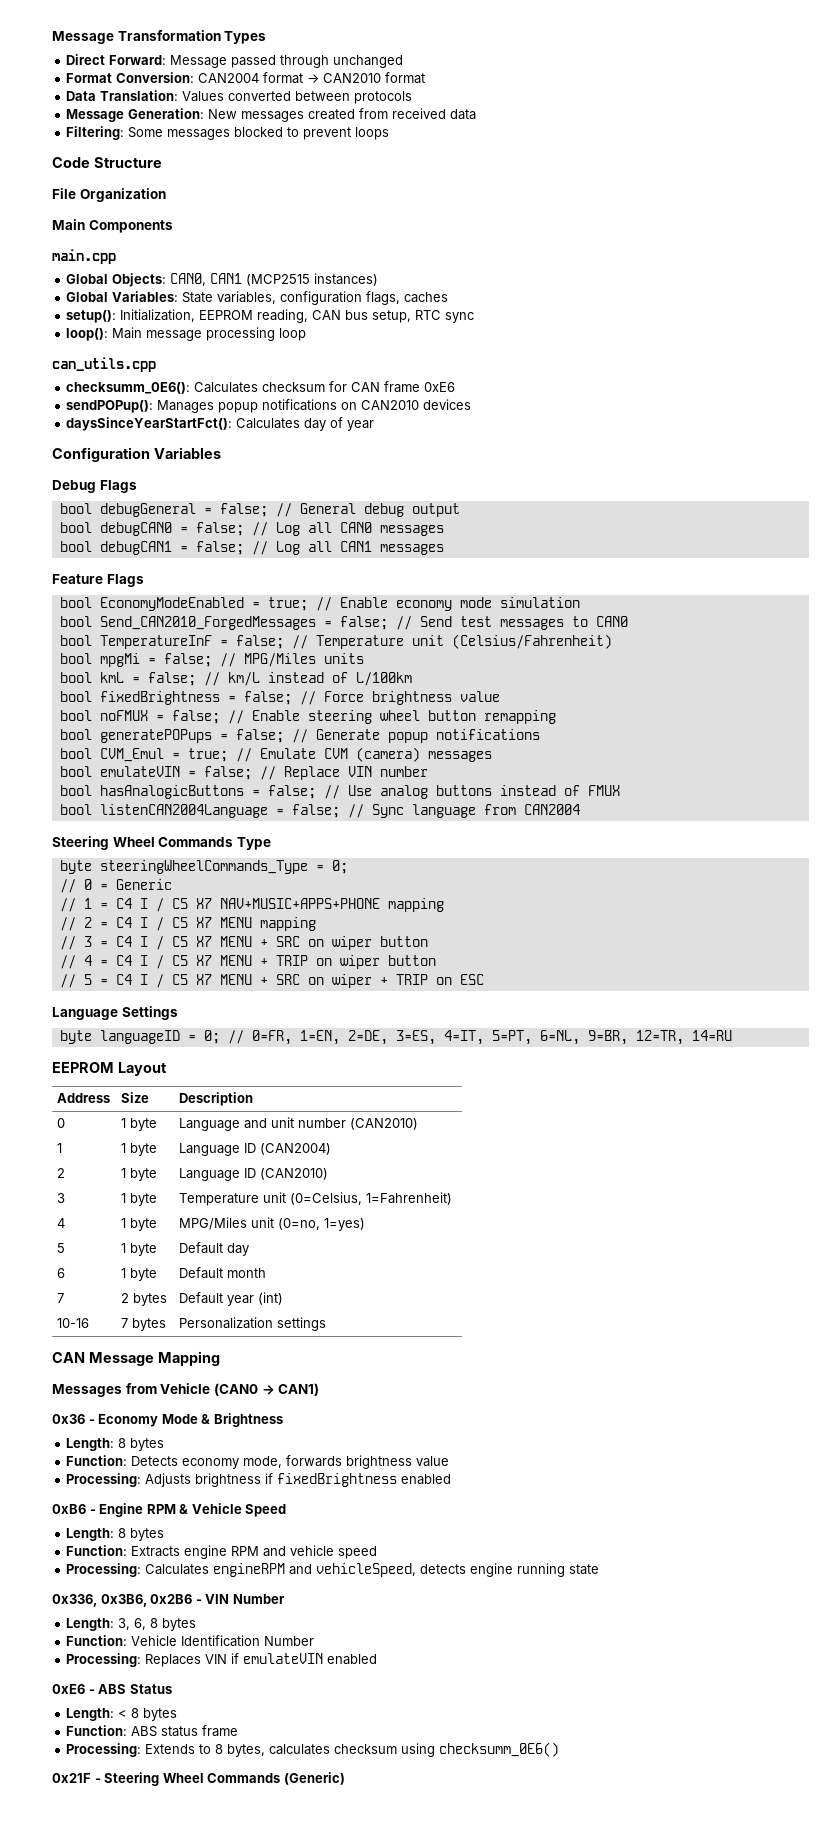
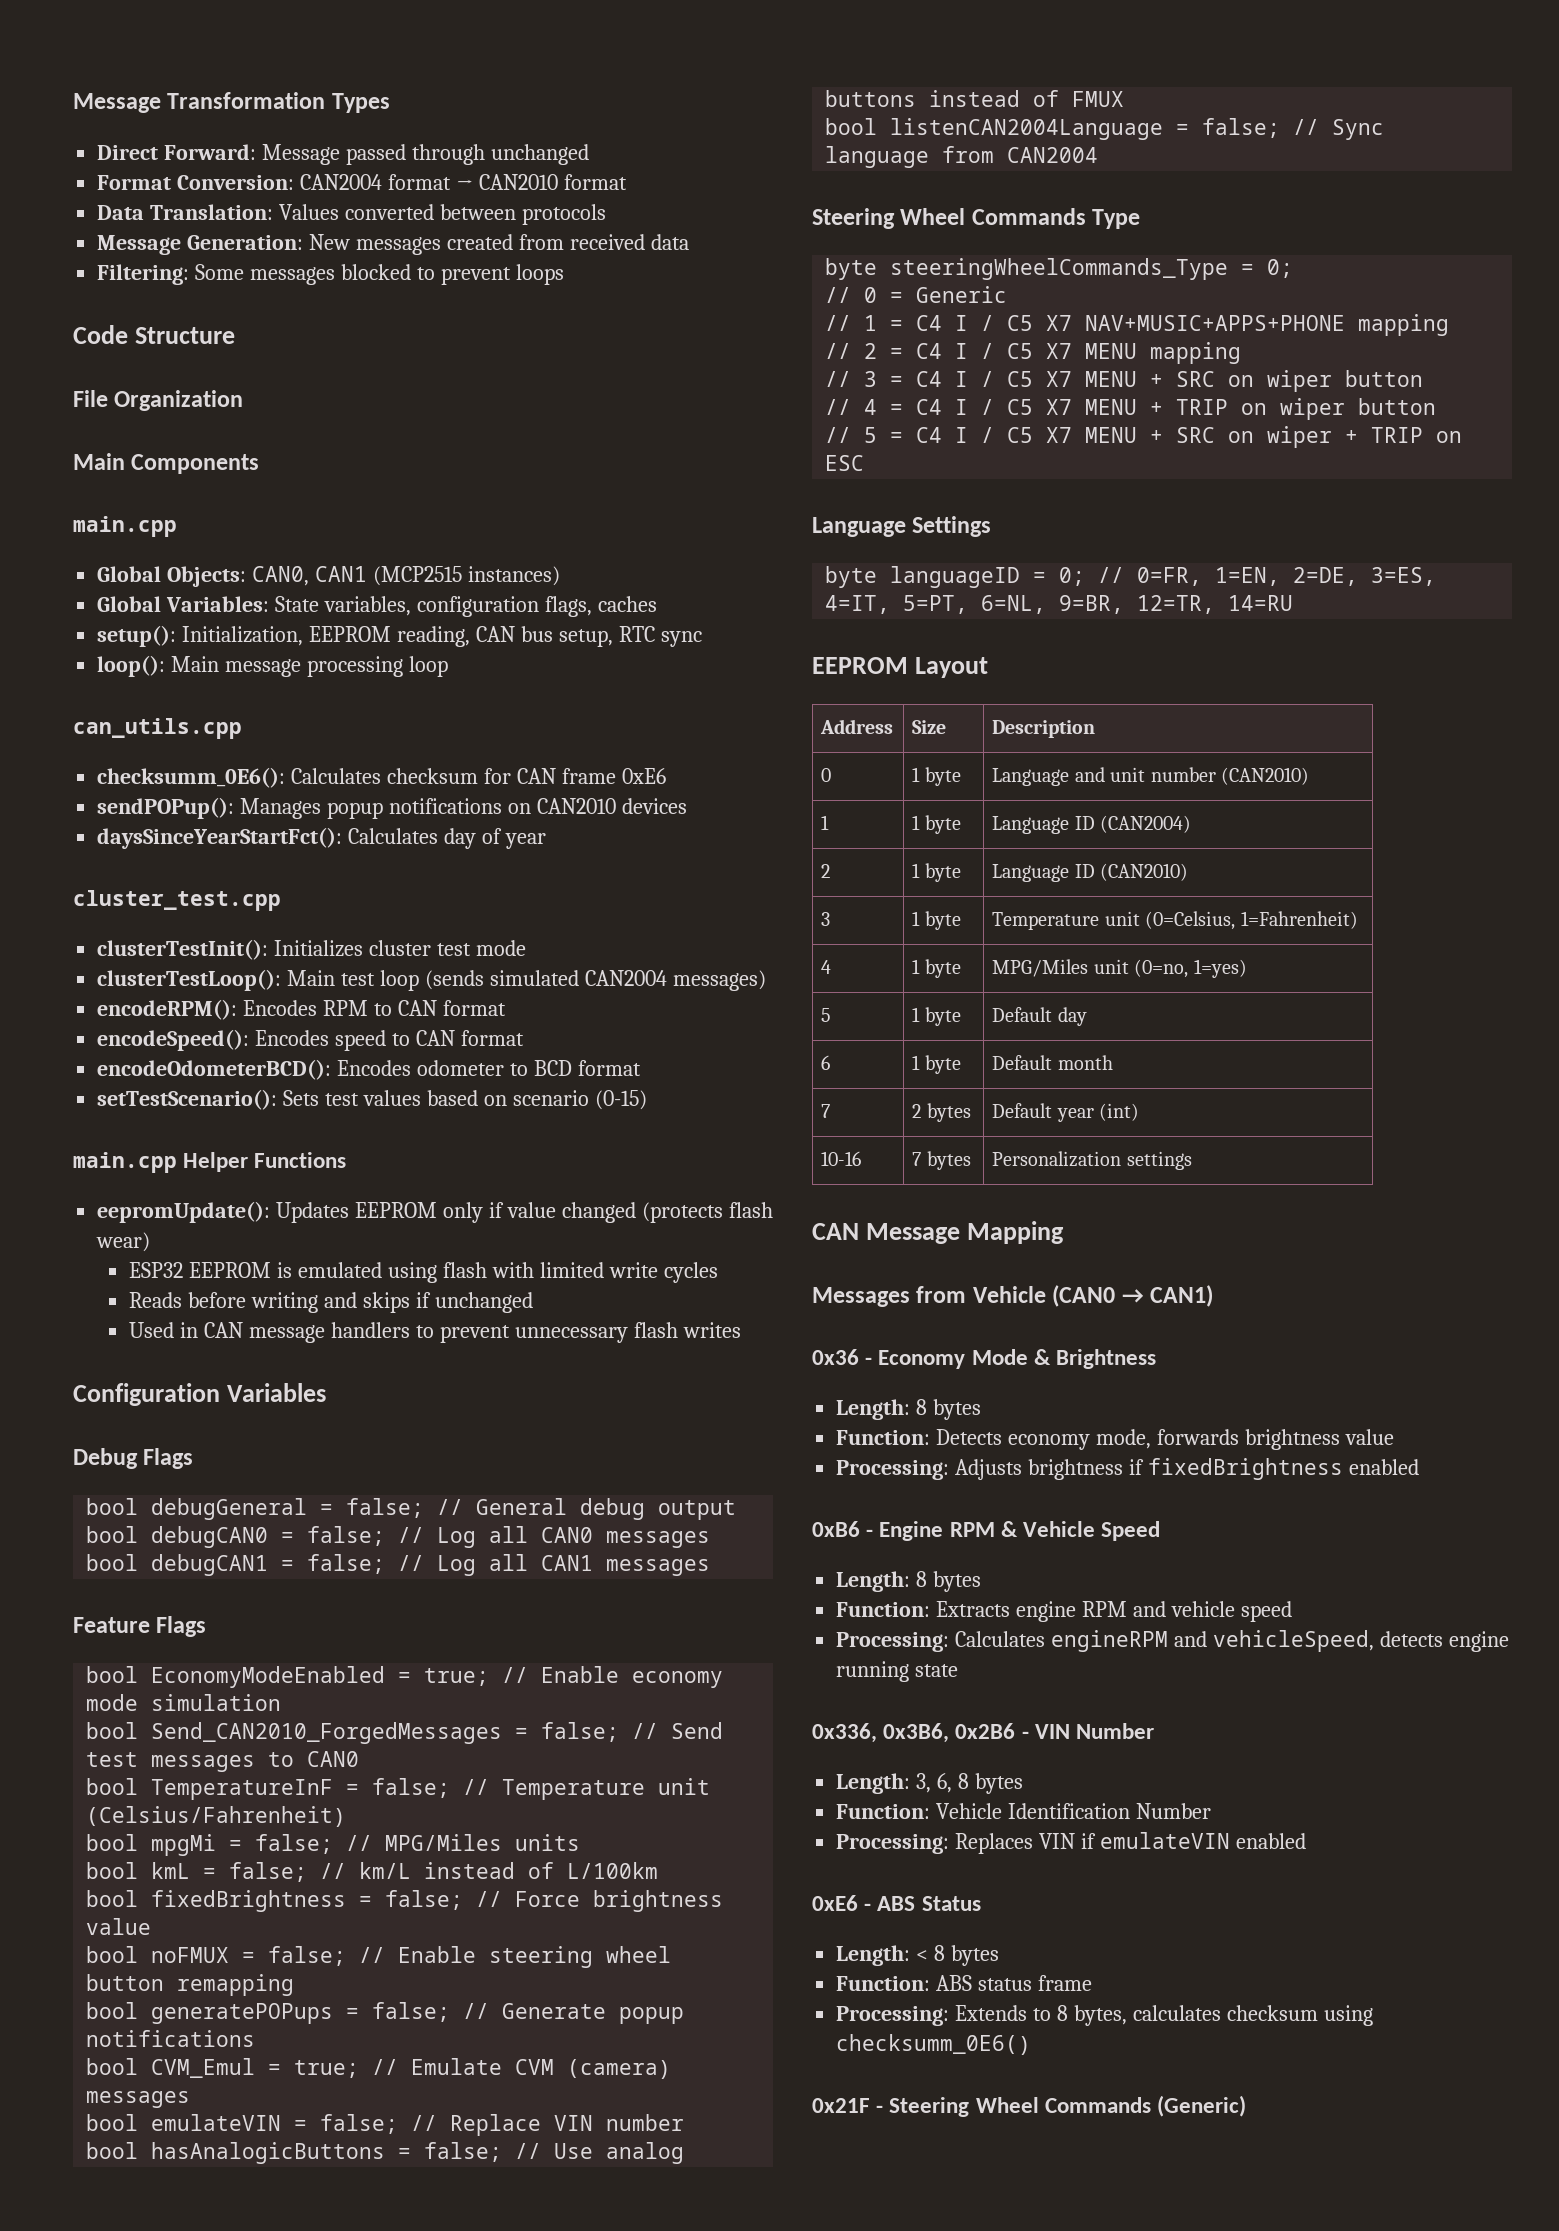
(375, 425) none -> [73,890,281,911] [97,939,526,960] [97,969,766,991] [97,999,506,1020] [97,1029,524,1051] [97,1059,641,1080] [97,1089,647,1110] [73,1152,347,1173] [97,1201,773,1223] [96,1232,151,1252] [129,1262,718,1283] [129,1292,533,1313] [129,1322,741,1343] // cluster_test.cpp // clusterTestInit(): Initializes cluster test mode // clusterTestLoop(): Main test loop (sends simulated CAN2004 messages) // encodeRPM(): Encodes RPM to CAN format // encodeSpeed(): Encodes speed to CAN format // encodeOdometerBCD(): Encodes odometer to BCD format // setTestScenario(): Sets test values based on scenario (0-15) // main.cpp Helper Functions // eepromUpdate(): Updates EEPROM only if value changed (protects flash wear) // ESP32 EEPROM is emulated using flash with limited write cycles // Reads before writing and skips if unchanged // Used in CAN message handlers to prevent unnecessary flash writes

